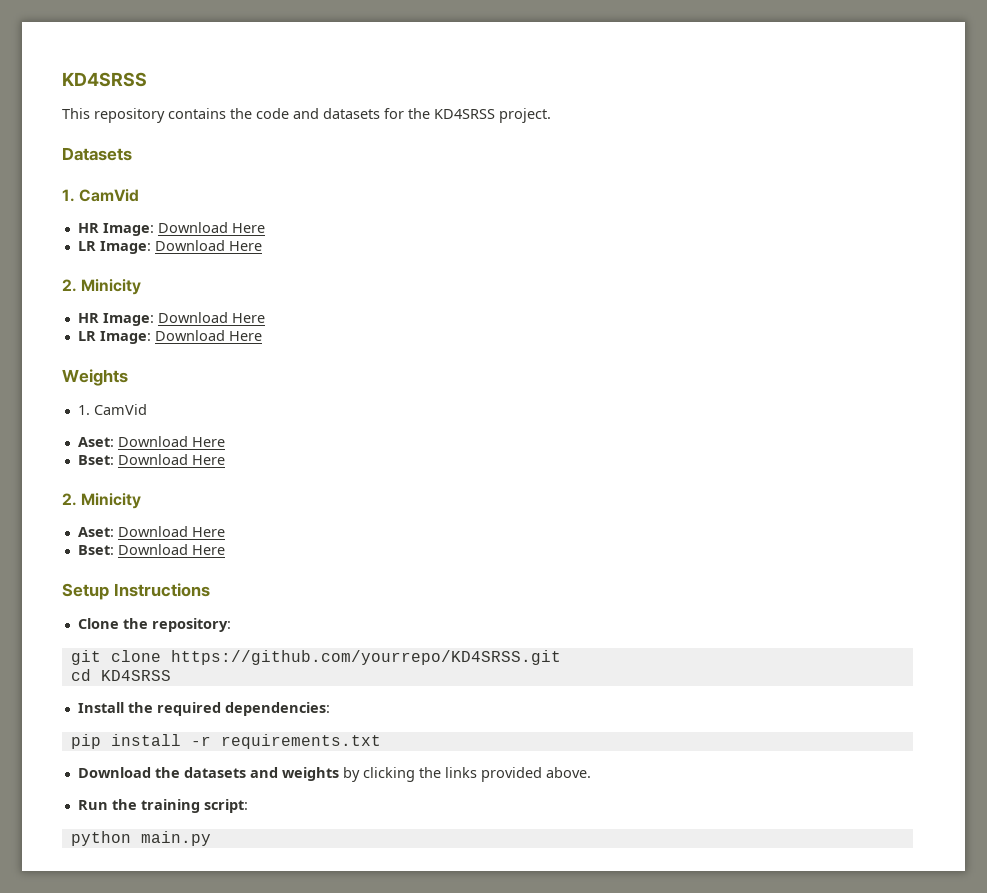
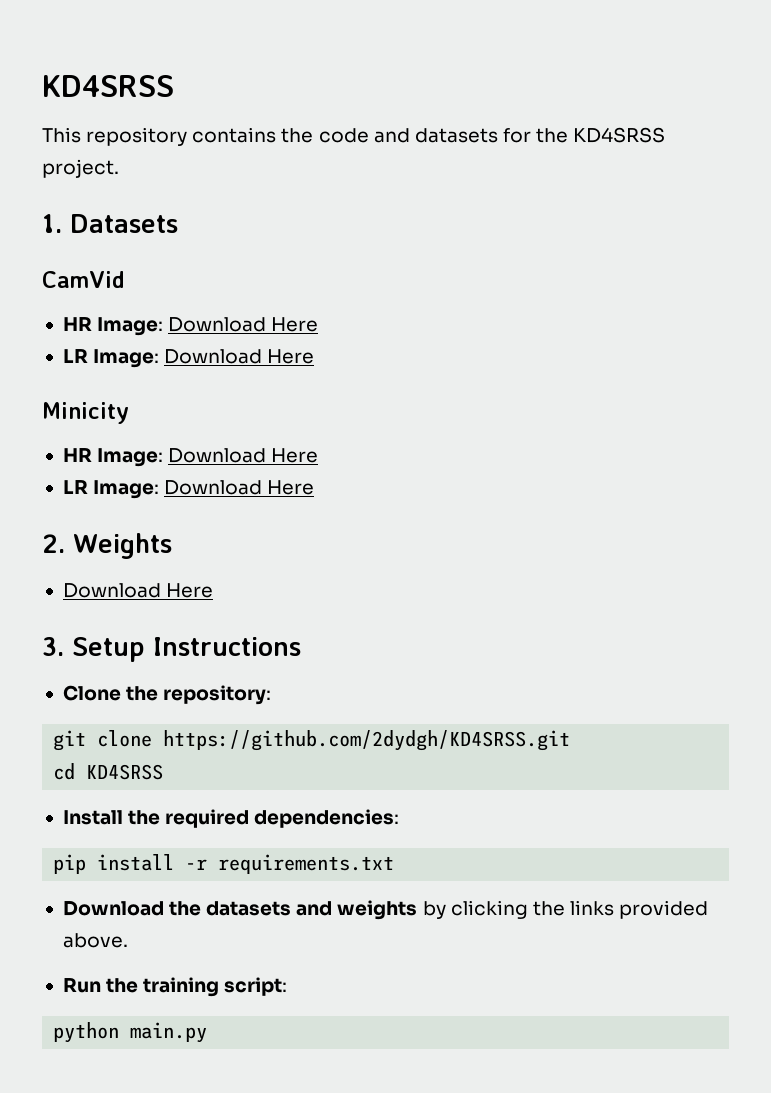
(551, 115) none -> [42,214,62,233] 1.
[62,189,75,202] 1. -> (178, 223) none
[62,279,77,292] 2. -> (315, 356) none
(262, 336) none -> [42,534,65,553] 2.
[77,404,147,415] [77,436,225,447] [77,454,225,465] [62,493,142,509] [77,526,225,537] [77,544,225,555] 1. CamVid // Aset: Download Here // Bset: Download Here // 2. Minicity // Aset: Download Here // Bset: Download Here // -> [62,583,214,598] [42,637,64,656] Download Here // 3.
[170,650,561,665] https://github.com/yourrepo/KD4SRSS.git -> [163,730,571,751] https://github.com/2dydgh/KD4SRSS.git

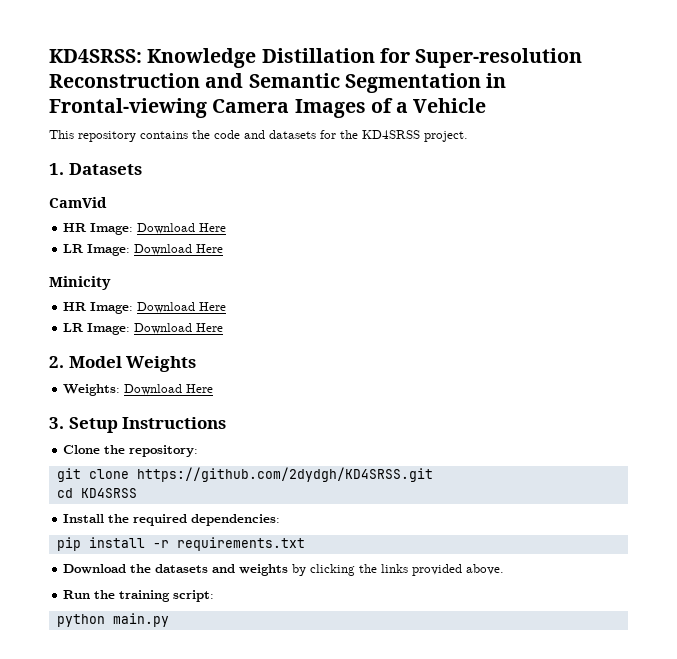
[42,75,174,97] KD4SRSS -> [49,48,583,68] [49,73,507,93] [49,98,487,118] KD4SRSS: Knowledge Distillation for Super-resolution Reconstruction and Semantic Segmentation in Frontal-viewing Camera Images of a Vehicle
(65, 543) none -> [68,356,122,368] Model
(172, 546) none -> [63,384,121,396] Weights:

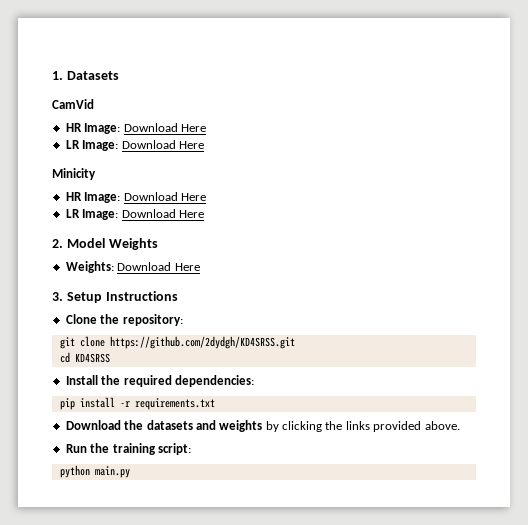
[49,48,583,68] [49,73,507,93] [49,98,487,118] [49,130,468,142] KD4SRSS: Knowledge Distillation for Super-resolution Reconstruction and Semantic Segmentation in Frontal-viewing Camera Images of a Vehicle // This repository contains the code and datasets for the KD4SRSS project. // -> (52, 75) none

